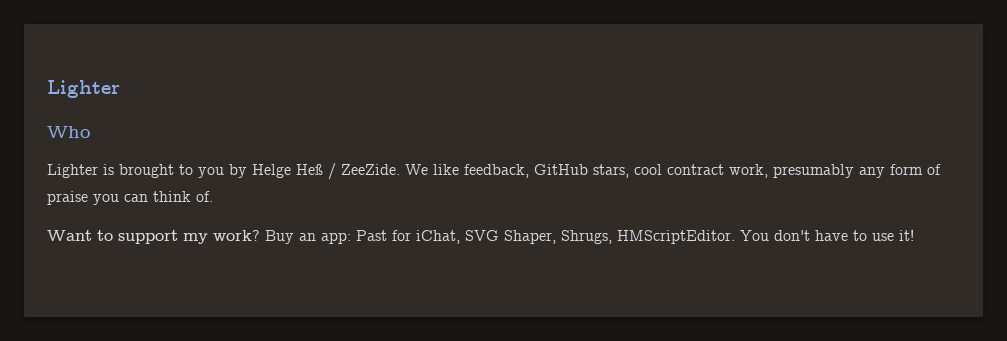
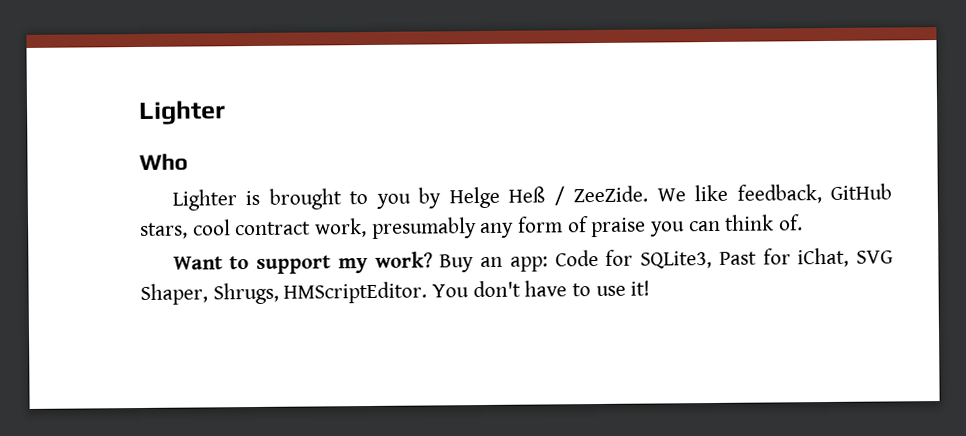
(351, 238) none -> [554,249,713,269] Code for SQLite3,

